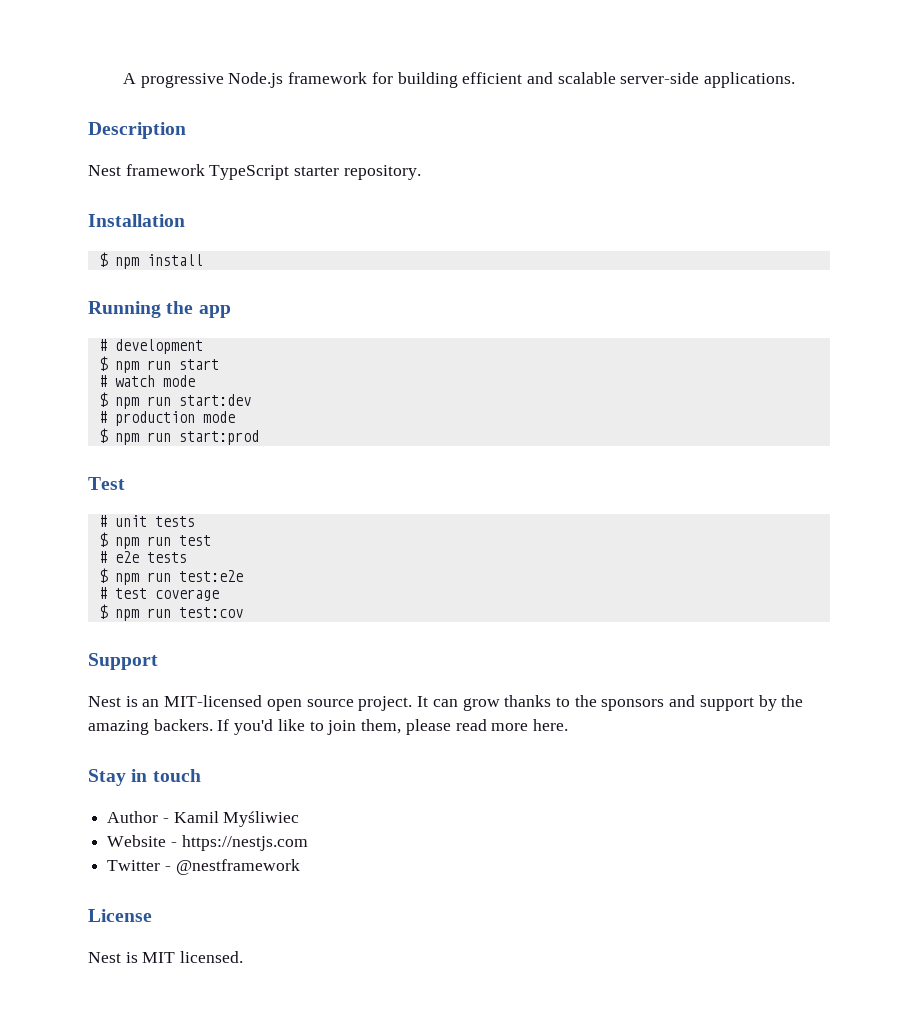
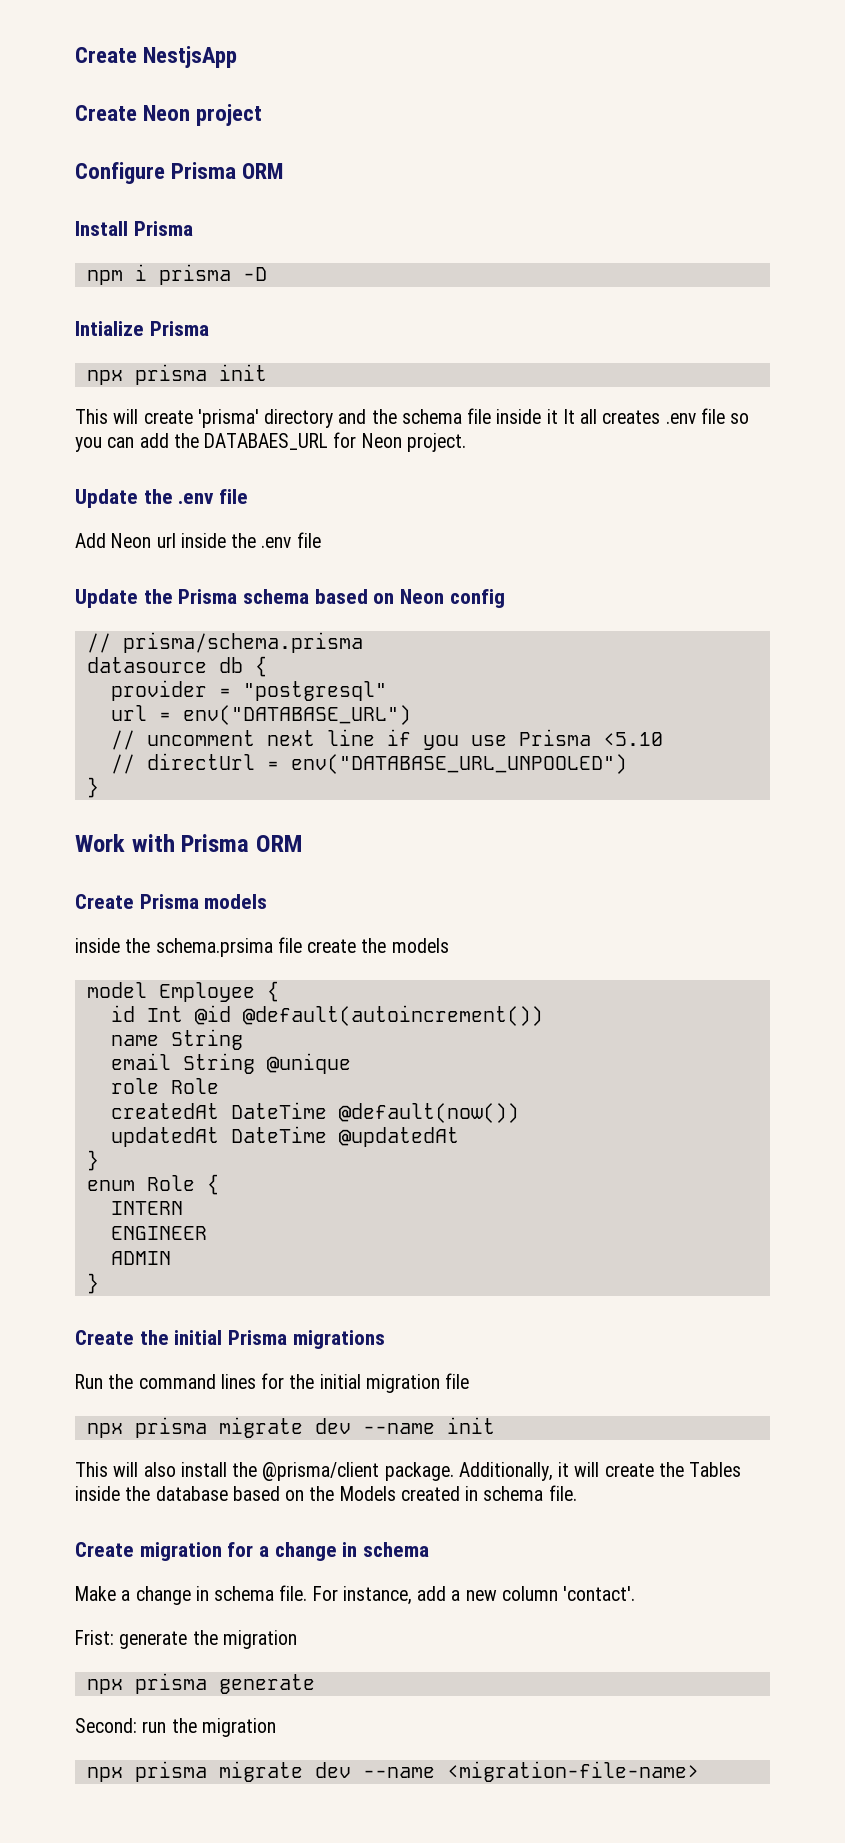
[122,72,796,88] [88,122,186,139] [88,164,421,180] [88,214,185,227] [98,252,203,269] [88,301,231,318] [98,339,203,354] [98,356,219,373] [98,375,195,387] [98,392,251,409] [98,411,235,426] [98,428,259,445] [88,477,125,490] [98,515,195,527] [98,532,211,549] [98,551,187,563] [98,568,243,585] [98,587,219,601] [98,604,243,621] [88,653,158,670] [88,695,804,711] [88,719,568,735] [88,769,201,786] [107,811,300,827] [107,835,308,851] [107,859,300,875] [88,909,152,922] [88,951,244,963] A progressive Node.js framework for building efficient and scalable server-side applications. // Description // Nest framework TypeScript starter repository. // Installation // $ npm install // Running the app // # development // $ npm run start // # watch mode // $ npm run start:dev // # production mode // $ npm run start:prod // Test // # unit tests // $ npm run test // # e2e tests // $ npm run test:e2e // # test coverage // $ npm run test:cov // Support // Nest is an MIT-licensed open source project. It can grow thanks to the sponsors and support by the amazing backers. If you'd like to join them, please read more here. // Stay in touch // Author - Kamil Myśliwiec // Website - https://nestjs.com // Twitter - @nestframework // License // Nest is MIT licensed. -> [75,46,238,68] [75,104,263,126] [75,162,284,184] [75,221,193,236] [86,264,267,285] [75,321,209,336] [86,364,267,385] [75,408,750,428] [75,432,466,452] [75,489,249,508] [75,532,321,548] [75,589,505,608] [86,632,363,653] [86,656,267,677] [110,680,387,701] [110,705,411,725] [110,729,663,750] [110,753,627,774] [86,777,99,798] [75,834,302,852] [75,894,268,909] [75,937,449,957] [86,981,279,1002] [110,1005,543,1026] [110,1029,243,1050] [110,1053,351,1074] [110,1078,219,1094] [110,1102,519,1123] [110,1126,459,1147] [86,1150,99,1171] [86,1174,219,1195] [110,1201,183,1215] [110,1226,207,1240] [110,1251,171,1265] [86,1273,99,1294] [75,1330,385,1349] [75,1373,470,1393] [86,1417,495,1438] [75,1462,742,1481] [75,1485,577,1501] [75,1542,430,1561] [75,1585,636,1605] [75,1630,297,1649] [86,1673,315,1694] [75,1718,276,1737] [86,1761,699,1782] Create NestjsApp // Create Neon project // Configure Prisma ORM // Install Prisma // npm i prisma -D // Intialize Prisma // npx prisma init // This will create 'prisma' directory and the schema file inside it It all creates .env file so you can add the DATABAES_URL for Neon project. // Update the .env file // Add Neon url inside the .env file // Update the Prisma schema based on Neon config // // prisma/schema.prisma // datasource db { // provider = "postgresql" // url = env("DATABASE_URL") // // uncomment next line if you use Prisma <5.10 // // directUrl = env("DATABASE_URL_UNPOOLED") // } // Work with Prisma ORM // Create Prisma models // inside the schema.prsima file create the models // model Employee { // id Int @id @default(autoincrement()) // name String // email String @unique // role Role // createdAt DateTime @default(now()) // updatedAt DateTime @updatedAt // } // enum Role { // INTERN // ENGINEER // ADMIN // } // Create the initial Prisma migrations // Run the command lines for the initial migration file // npx prisma migrate dev --name init // This will also install the @prisma/client package. Additionally, it will create the Tables inside the database based on the Models created in schema file. // Create migration for a change in schema // Make a change in schema file. For instance, add a new column 'contact'. // Frist: generate the migration // npx prisma generate // Second: run the migration // npx prisma migrate dev --name <migration-file-name>

